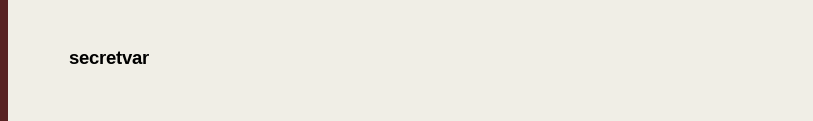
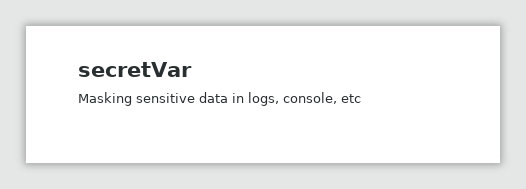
[69,51,149,64] secretvar -> [78,62,192,77] [78,92,361,106] secretVar // Masking sensitive data in logs, console, etc

